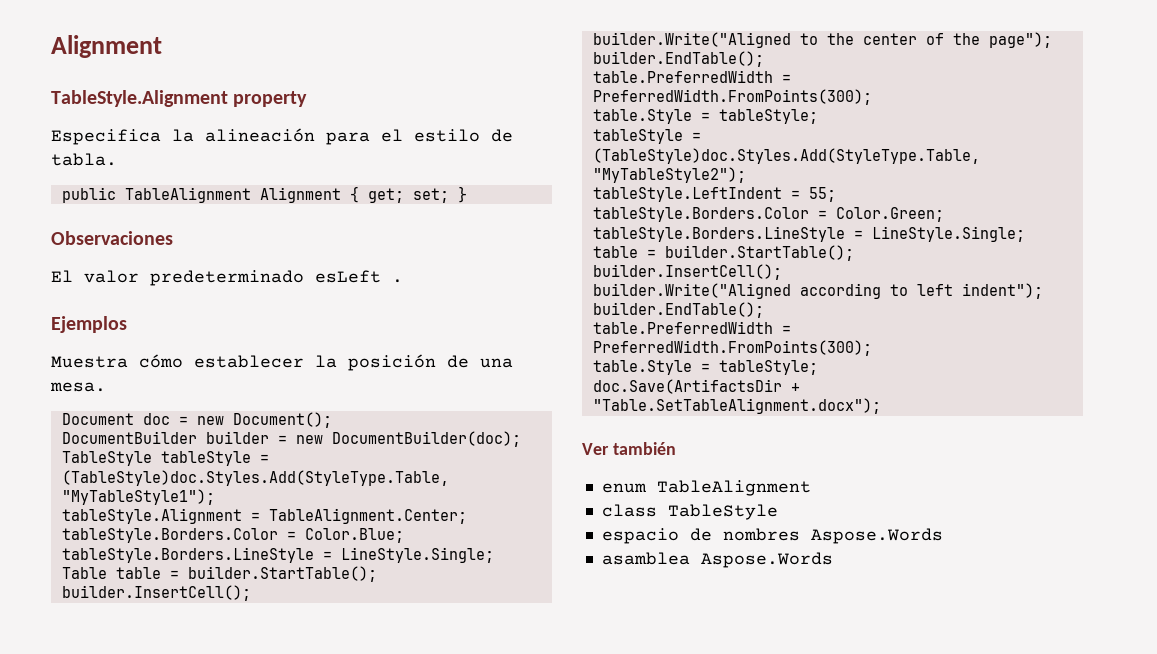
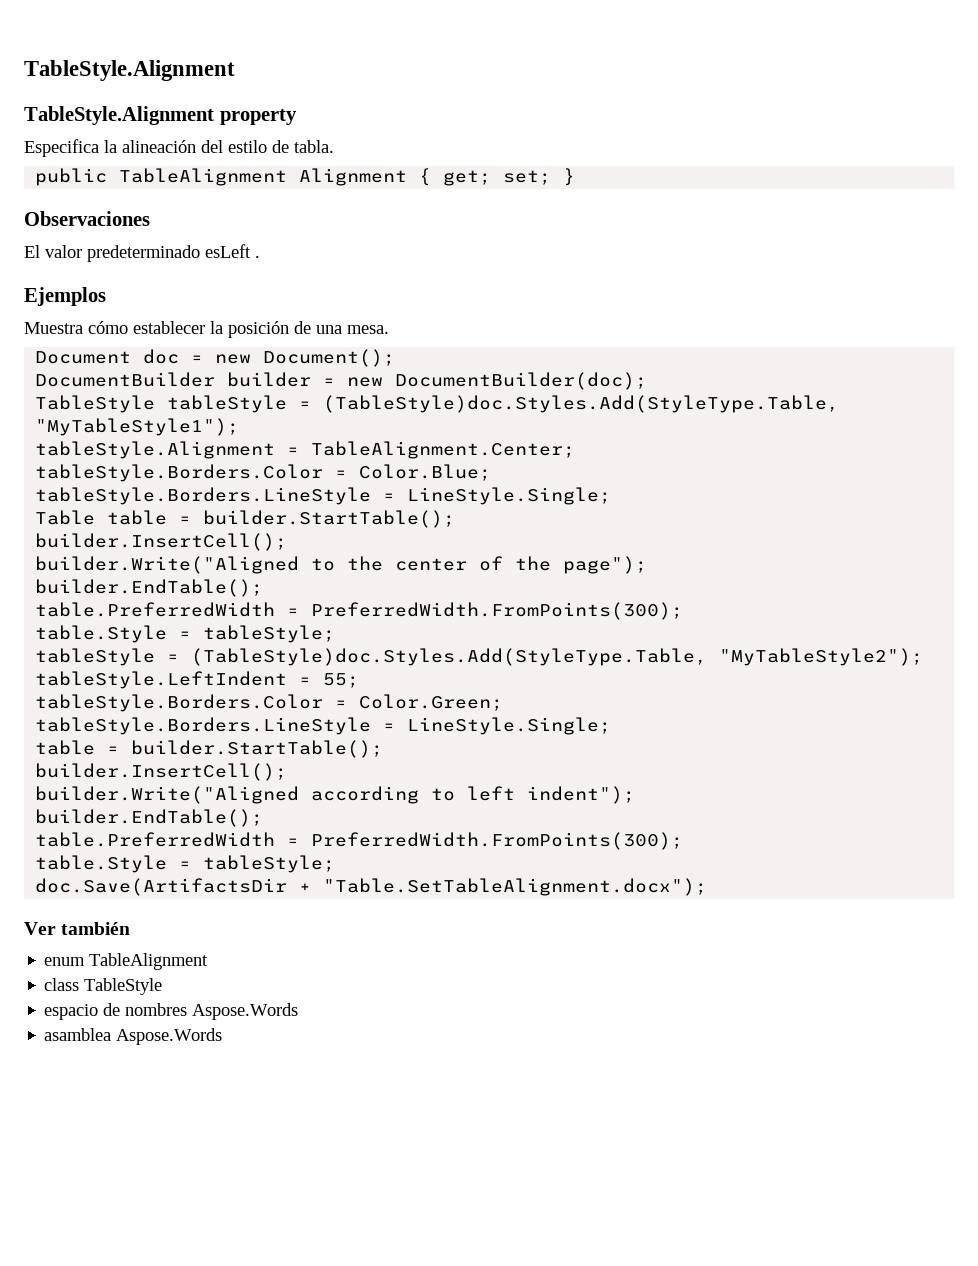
[51,35,162,58] Alignment -> [24,60,235,81] TableStyle.Alignment
[326,129,403,145] para el -> [201,140,223,153] del

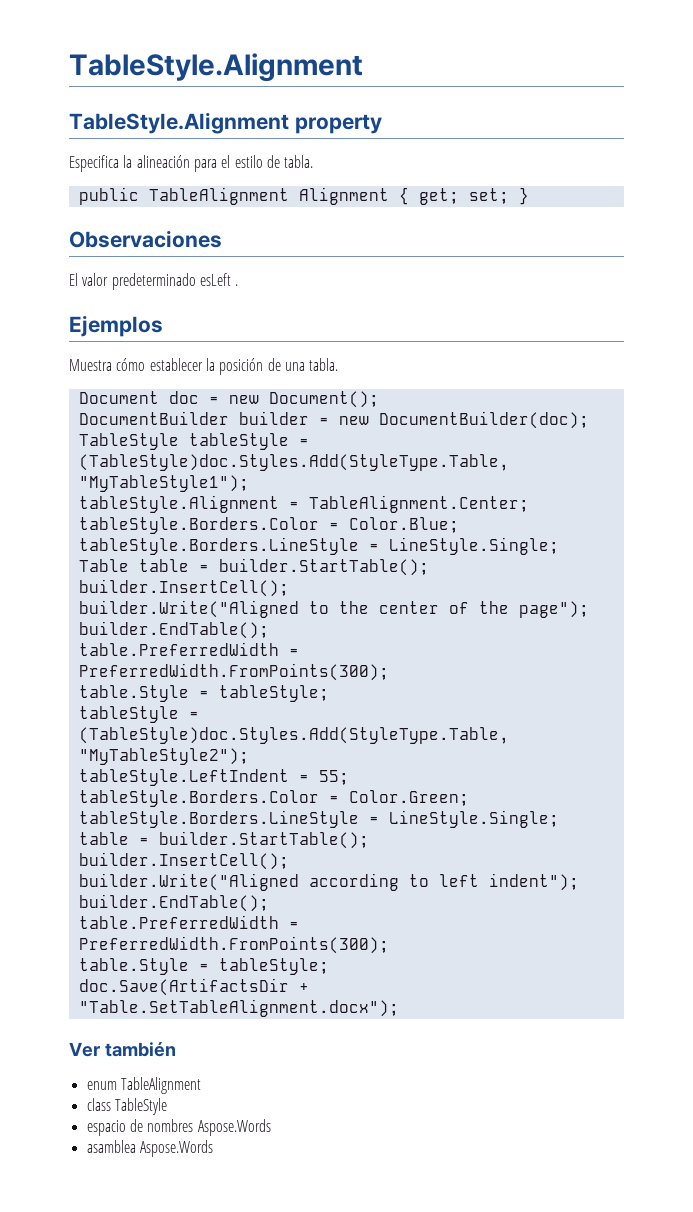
[201,140,223,153] del -> [193,155,231,172] para el
[347,325,389,334] mesa. -> [309,358,339,371] tabla.

